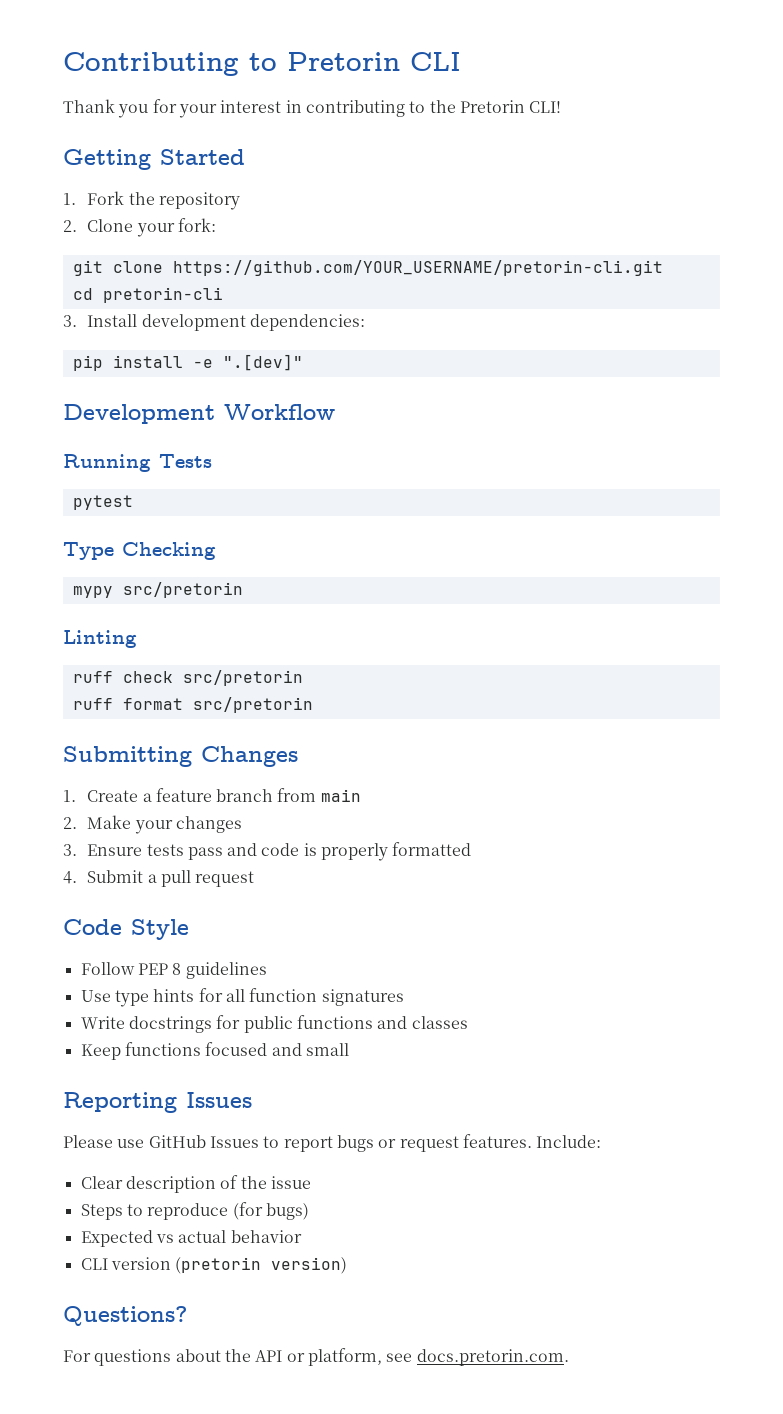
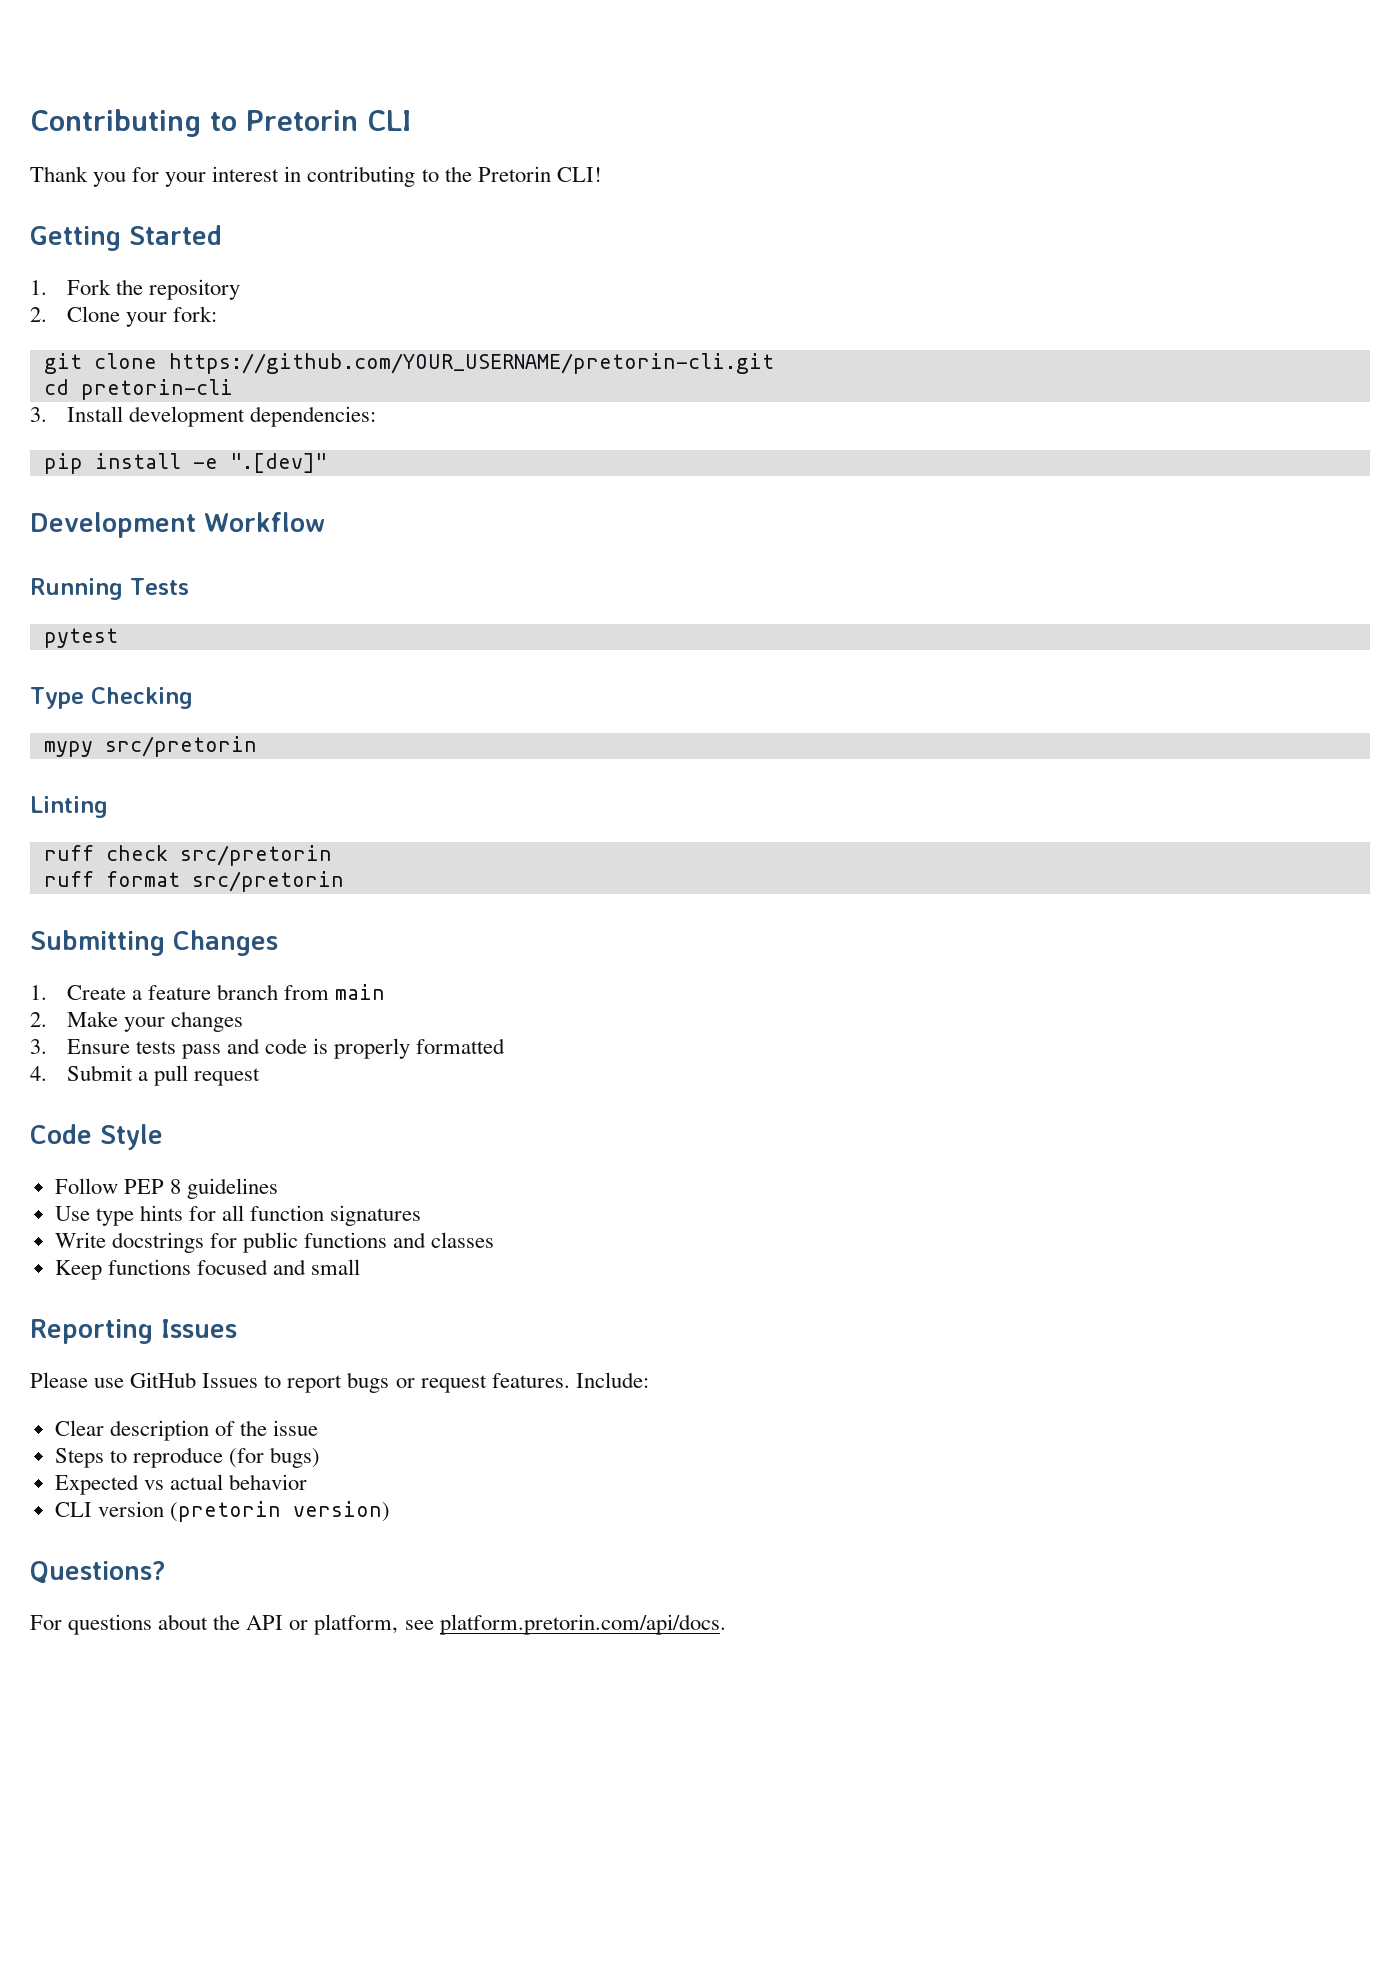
[416,1349,569,1366] docs.pretorin.com. -> [439,1614,726,1635] platform.pretorin.com/api/docs.

